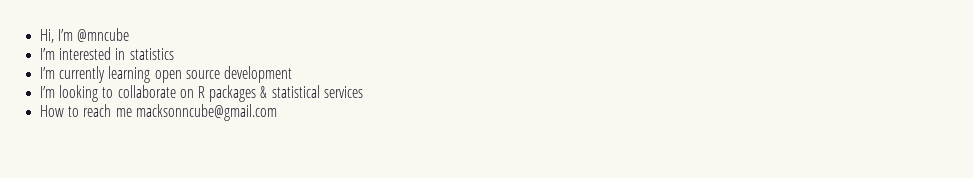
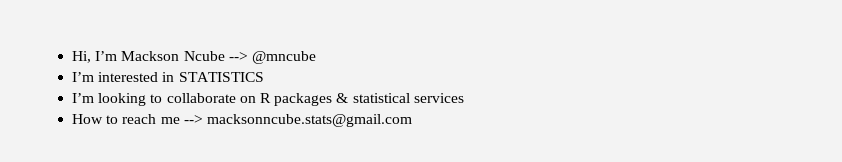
(74, 35) none -> [121,51,248,61] Mackson Ncube -->
[129,48,174,60] [40,66,292,83] statistics // I’m currently learning open source development -> [178,72,264,82] STATISTICS
[135,104,277,121] macksonncube@gmail.com -> [183,114,412,127] --> macksonncube.stats@gmail.com

